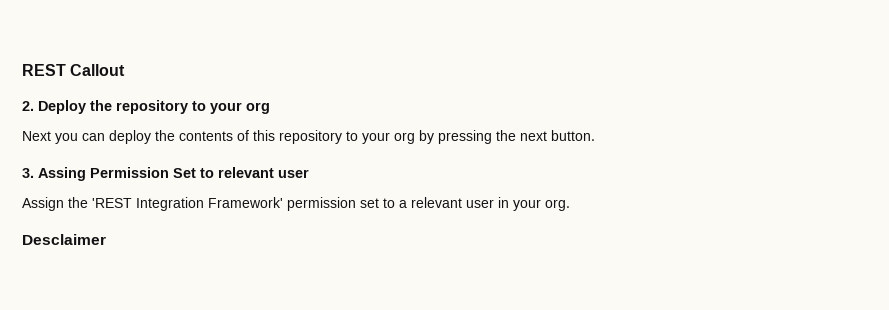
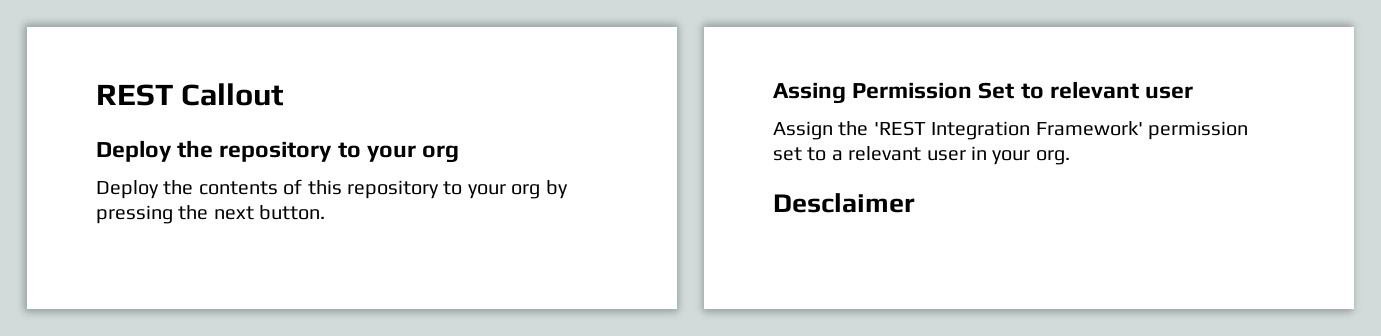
[22,101,34,111] 2. -> (285, 94) none
[22,130,151,144] Next you can deploy -> [96,180,159,199] Deploy
[22,168,34,178] 3. -> (326, 212) none

